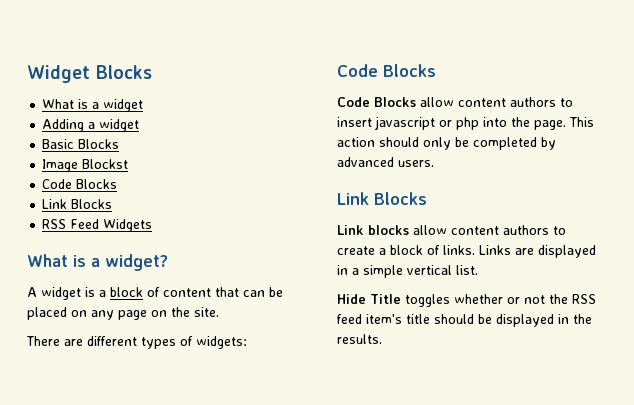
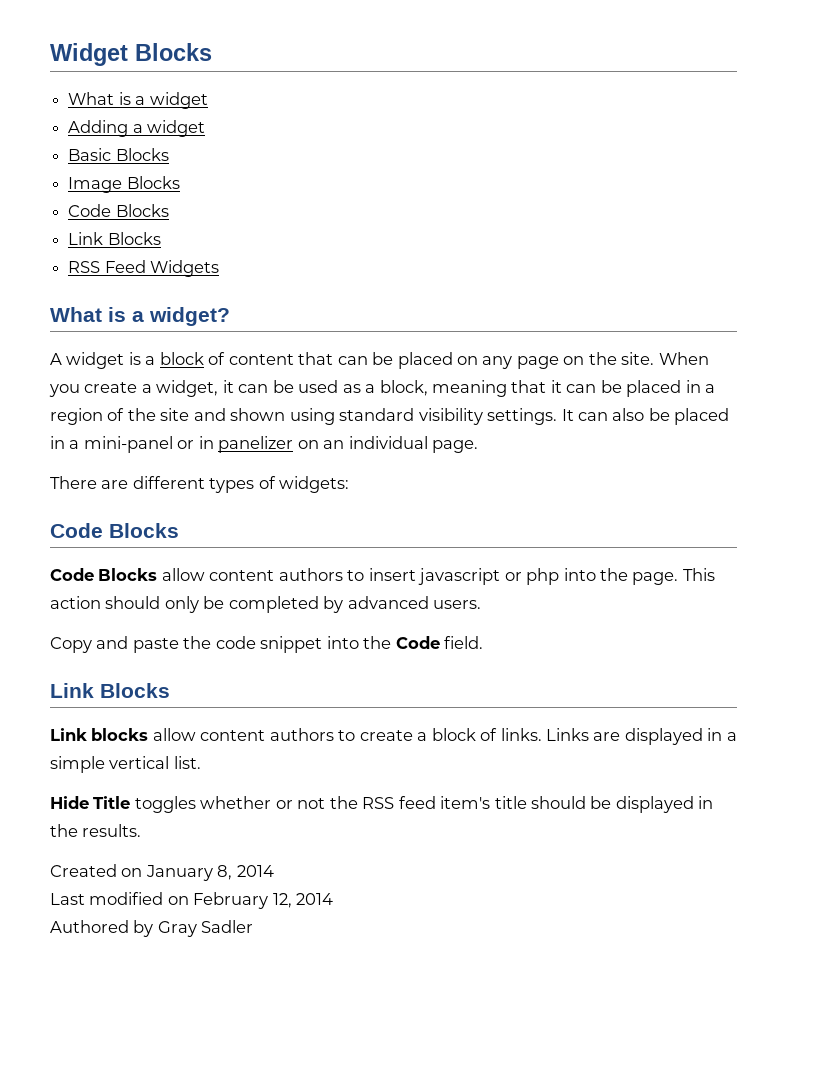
[82,159,129,169] Blockst -> [126,176,180,189] Blocks
(219, 312) none -> [658,352,709,365] [49,380,716,397] [50,408,730,425] [50,436,479,453] When you create a widget, it can be used as a block, meaning that it can be placed in a region of the site and shown using standard visibility settings. It can also be placed in a mini-panel or in panelizer on an individual page.
(434, 163) none -> [50,636,484,653] // Copy and paste the code snippet into the Code field.
(382, 339) none -> [50,864,274,881] [50,892,334,909] [50,920,254,937] // Created on January 8, 2014 // Last modified on February 12, 2014 // Authored by Gray Sadler

